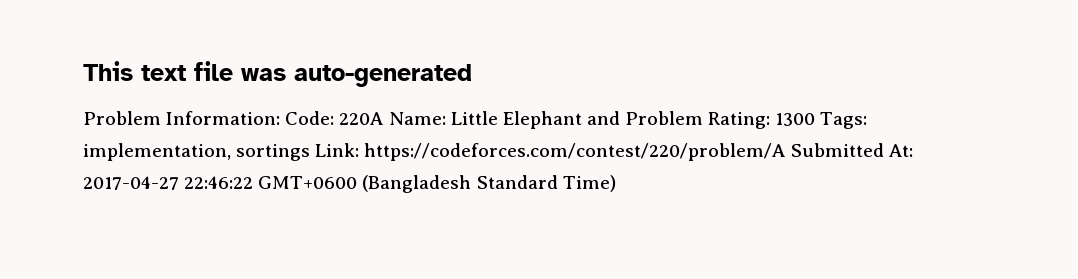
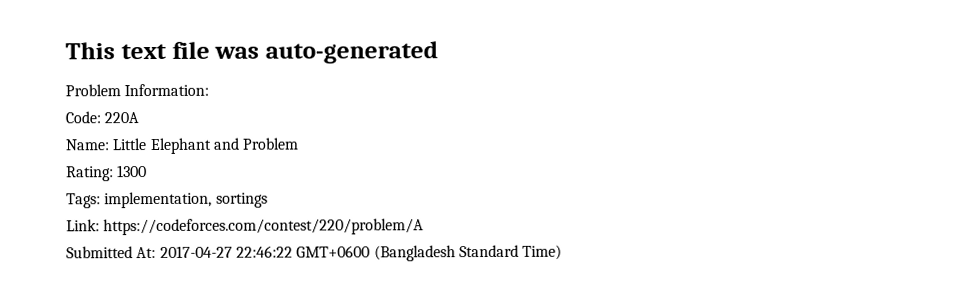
(281, 118) none -> (210, 90) //
(384, 118) none -> (140, 118) //
(704, 118) none -> (300, 143) //
(816, 119) none -> (148, 171) //
(311, 152) none -> (268, 200) //
(786, 152) none -> (425, 227) //

